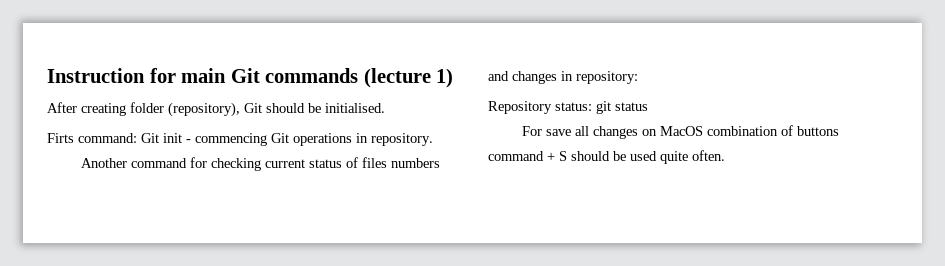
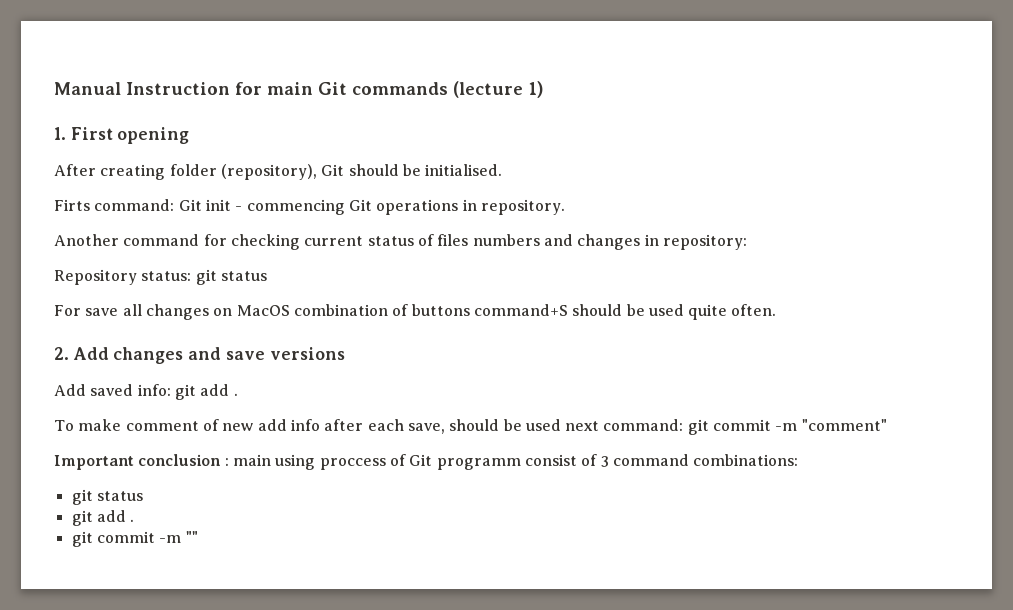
(47, 75) none -> [54,82,121,95] Manual
(454, 78) none -> [54,127,190,144] // 1. First opening
[488,151,567,161] command + S -> [473,304,568,316] command+S
(725, 155) none -> [54,347,345,364] [54,384,238,400] [54,419,887,435] [54,454,799,470] [71,489,143,505] [71,510,135,526] [71,531,198,547] // 2. Add changes and save versions // Add saved info: git add . // To make comment of new add info after each save, should be used next command: git commit -m "comment" // Important conclusion : main using proccess of Git programm consist of 3 command combinations: // git status // git add . // git commit -m ""

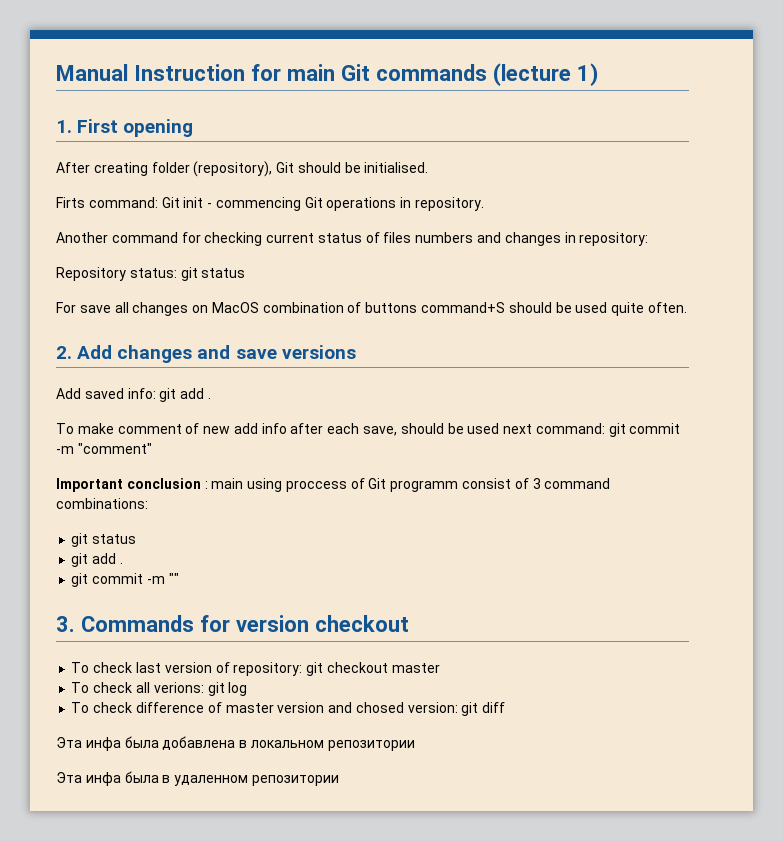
(198, 537) none -> [56,615,409,632] [71,662,440,676] [71,682,248,696] [71,702,506,716] [56,736,415,751] [56,771,339,786] // 3. Commands for version checkout // To check last version of repository: git checkout master // To check all verions: git log // To check difference of master version and chosed version: git diff // Эта инфа была добавлена в локальном репозитории // Эта инфа была в удаленном репозитории

